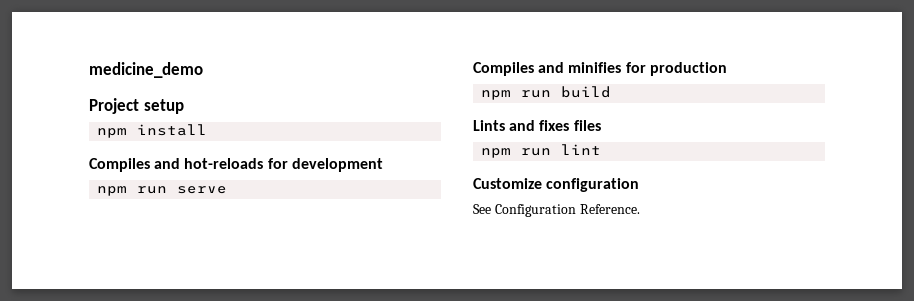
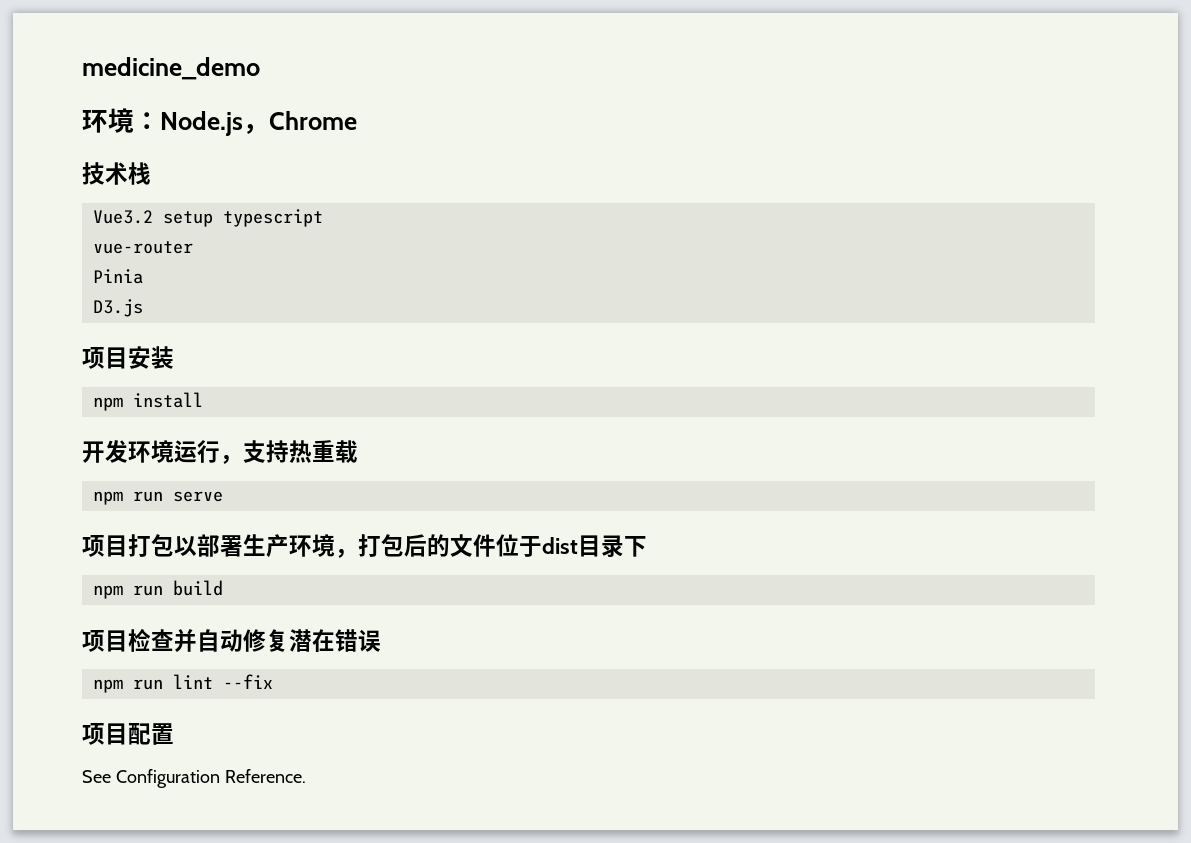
[89,98,184,114] [97,124,208,138] [89,158,383,172] [97,186,228,196] [473,62,727,76] [481,86,612,100] [473,120,601,131] Project setup // npm install // Compiles and hot-reloads for development // npm run serve // Compiles and minifies for production // npm run build // Lints and fixes files -> [82,108,357,136] [82,162,151,185] [92,209,323,227] [92,241,193,254] [92,269,143,284] [92,299,143,317] [82,346,174,369] [92,392,203,411] [82,440,358,464] [92,491,223,505] [82,534,647,558] [92,580,223,599] [82,628,381,653] 环境：Node.js，Chrome // 技术栈 // Vue3.2 setup typescript // vue-router // Pinia // D3.js // 项目安装 // npm install // 开发环境运行，支持热重载 // npm run serve // 项目打包以部署生产环境，打包后的文件位于dist目录下 // npm run build // 项目检查并自动修复潜在错误
[473,178,640,192] // Customize configuration -> [222,674,273,689] [82,723,174,745] --fix // 项目配置

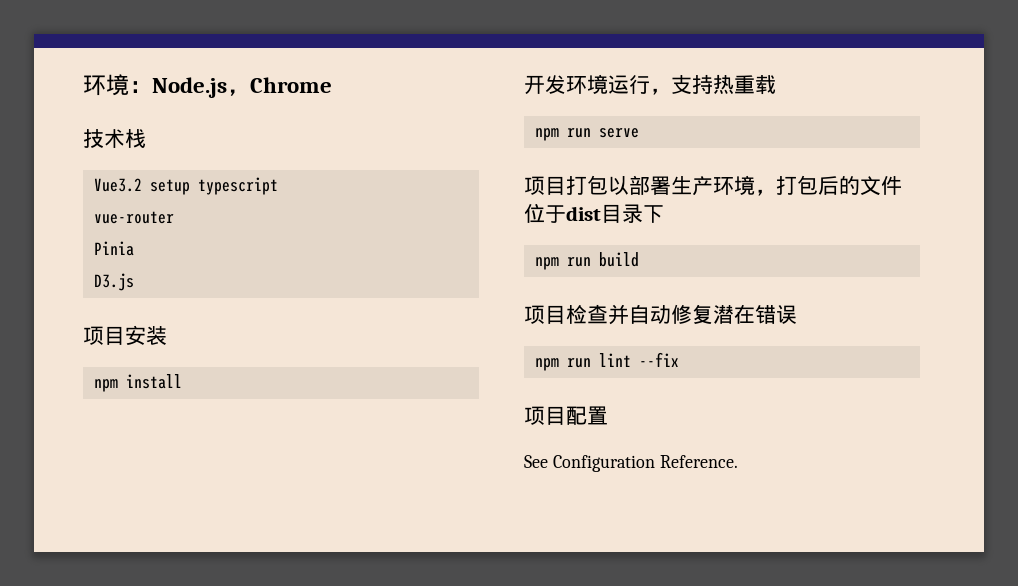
[82,57,260,80] medicine_demo // -> (83, 85) none

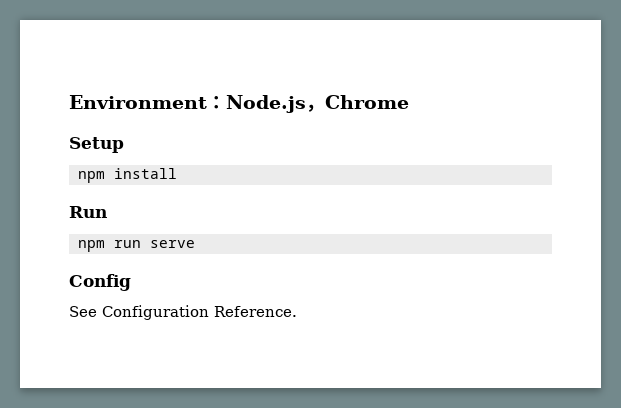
[83,74,129,96] 环境 -> [69,95,207,109] Environment
[83,129,146,148] [93,177,278,195] [93,211,174,224] [93,241,134,256] [93,273,134,291] [83,325,167,345] [93,374,182,392] [524,74,776,95] [534,128,639,141] [524,175,902,196] [524,203,664,223] [534,252,639,270] [524,304,797,325] [534,352,679,371] [524,406,608,425] 技术栈 // Vue3.2 setup typescript // vue-router // Pinia // D3.js // 项目安装 // npm install // 开发环境运行，支持热重载 // npm run serve // 项目打包以部署生产环境，打包后的文件位于dist目录下 // npm run build // 项目检查并自动修复潜在错误 // npm run lint --fix // 项目配置 -> [69,137,124,153] [77,168,177,183] [69,206,107,218] [77,240,195,252] [69,274,131,291] Setup // npm install // Run // npm run serve // Config

